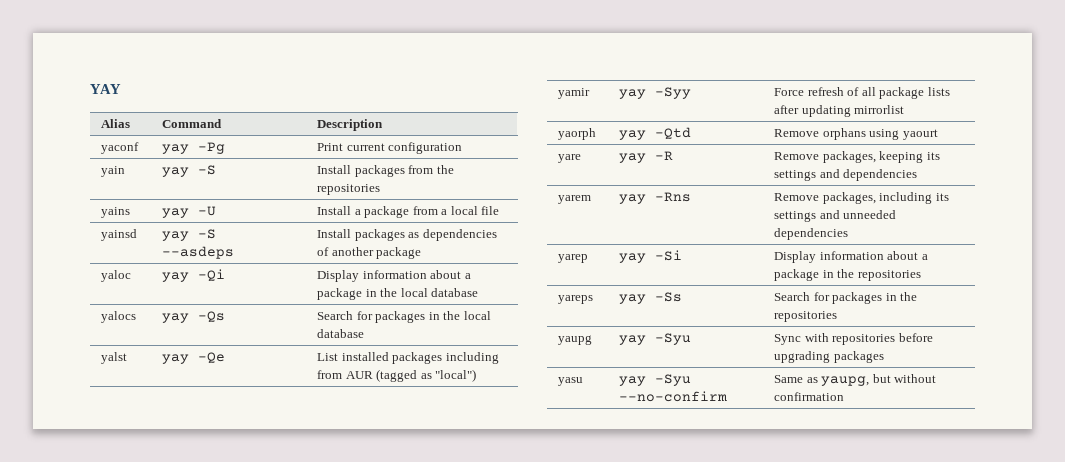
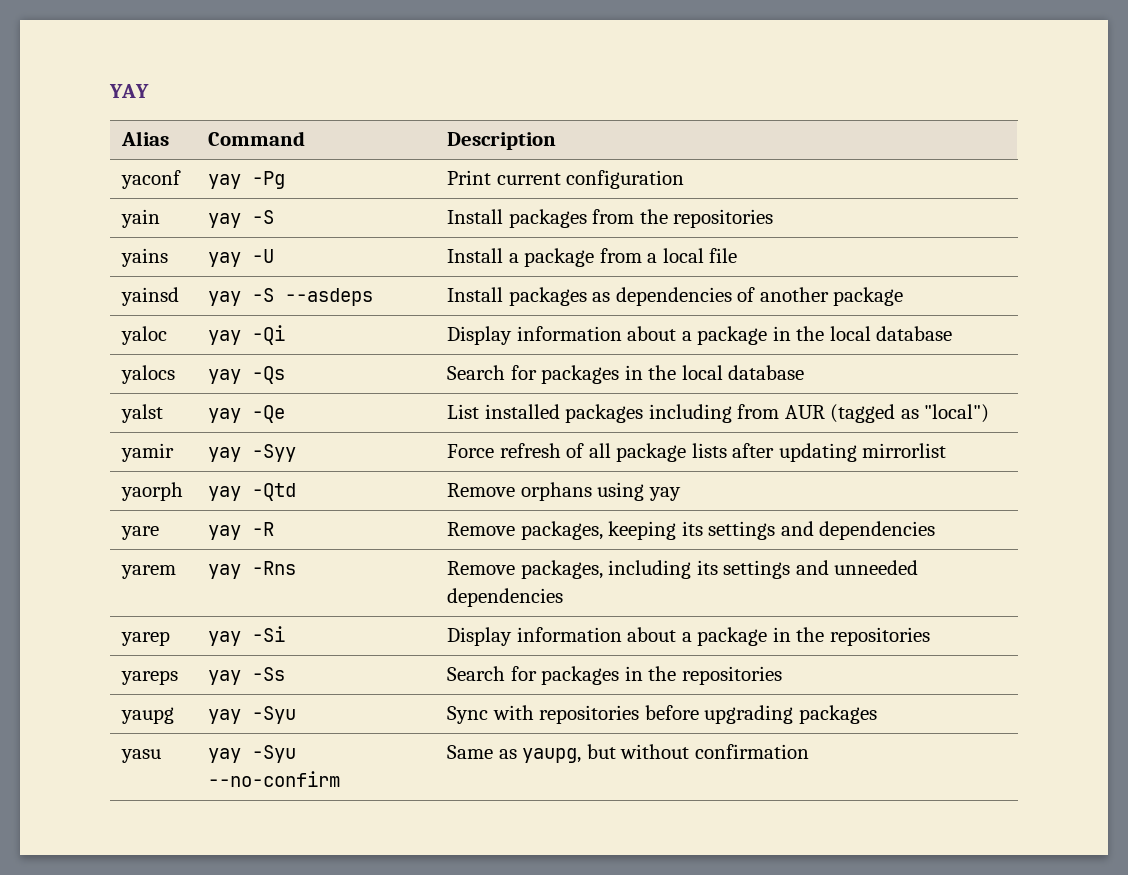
[902,129,938,140] yaourt -> [648,487,681,501] yay

